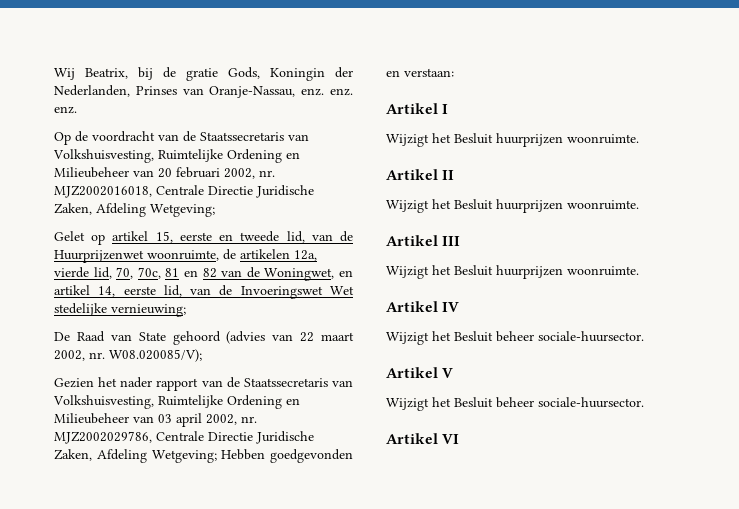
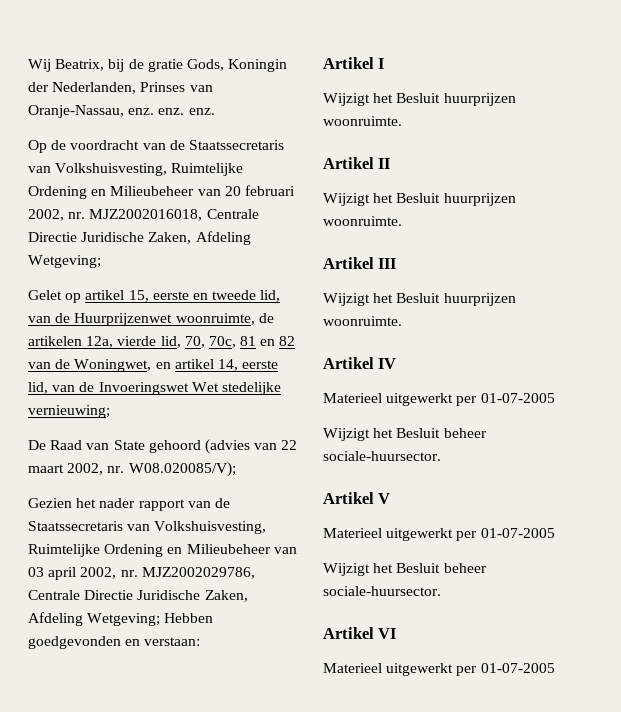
(460, 307) none -> [323,393,555,406] // Materieel uitgewerkt per 01-07-2005
(454, 373) none -> [323,528,555,541] // Materieel uitgewerkt per 01-07-2005
(460, 439) none -> [323,663,555,676] // Materieel uitgewerkt per 01-07-2005

